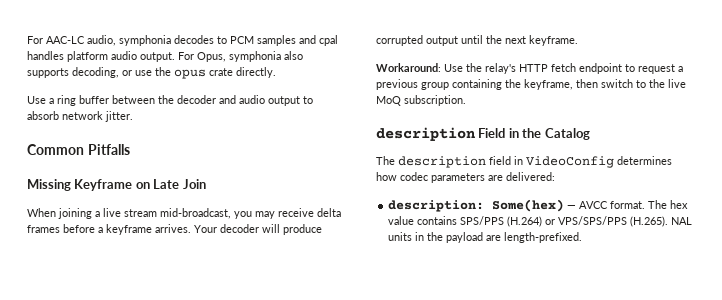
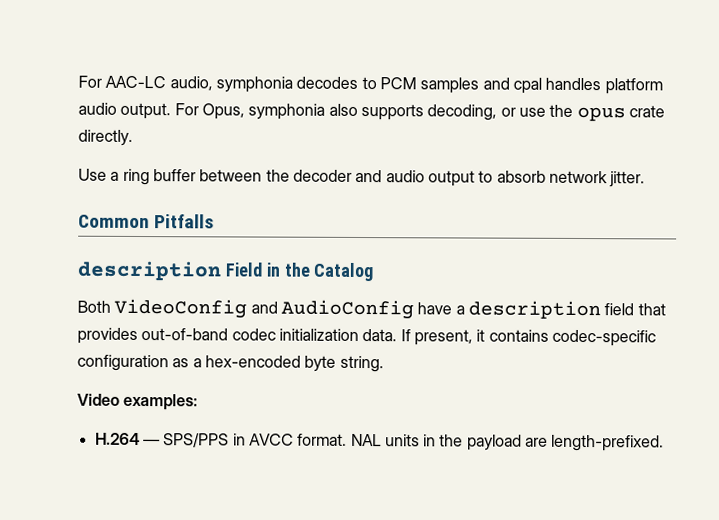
[27,179,206,191] [27,208,341,219] [27,224,322,235] [376,35,578,46] [376,63,683,74] [376,79,686,90] [376,95,466,106] // Missing Keyframe on Late Join // When joining a live stream mid-broadcast, you may receive delta frames before a keyframe arrives. Your decoder will produce corrupted output until the next keyframe. // Workaround: Use the relay's HTTP fetch endpoint to request a previous group containing the keyframe, then switch to the live MoQ subscription. -> (215, 221) none
[376,156,672,168] [376,172,555,183] [388,199,689,212] [388,216,669,227] The description field in VideoConfig determines how codec parameters are delivered: // description: Some(hex) — AVCC format. The hex value contains SPS/PPS (H.264) or VPS/SPS/PPS (H.265). -> [77,298,666,320] [77,327,656,347] [77,354,384,373] [77,393,199,411] [94,432,348,448] Both VideoConfig and AudioConfig have a description field that provides out-of-band codec initialization data. If present, it contains codec-specific configuration as a hex-encoded byte string. // Video examples: // H.264 — SPS/PPS in AVCC format.

